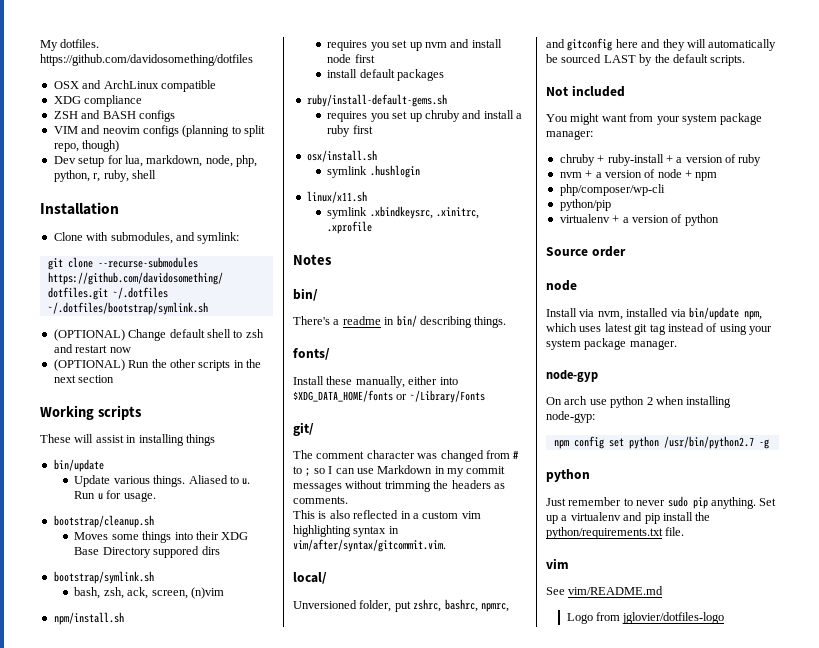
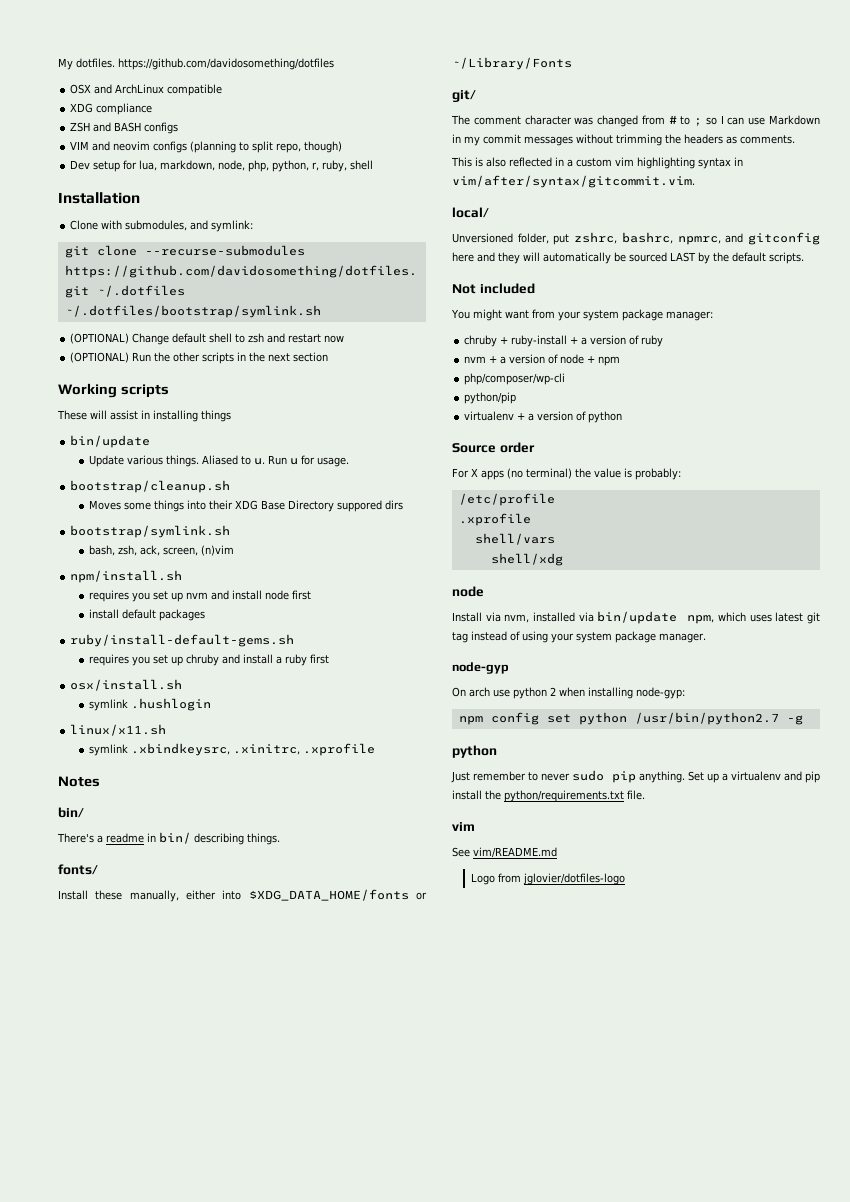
(626, 251) none -> [452,468,681,480] [458,493,555,506] [458,513,531,526] [474,533,555,545] [490,553,563,566] // For X apps (no terminal) the value is probably: // /etc/profile // .xprofile // shell/vars // shell/xdg

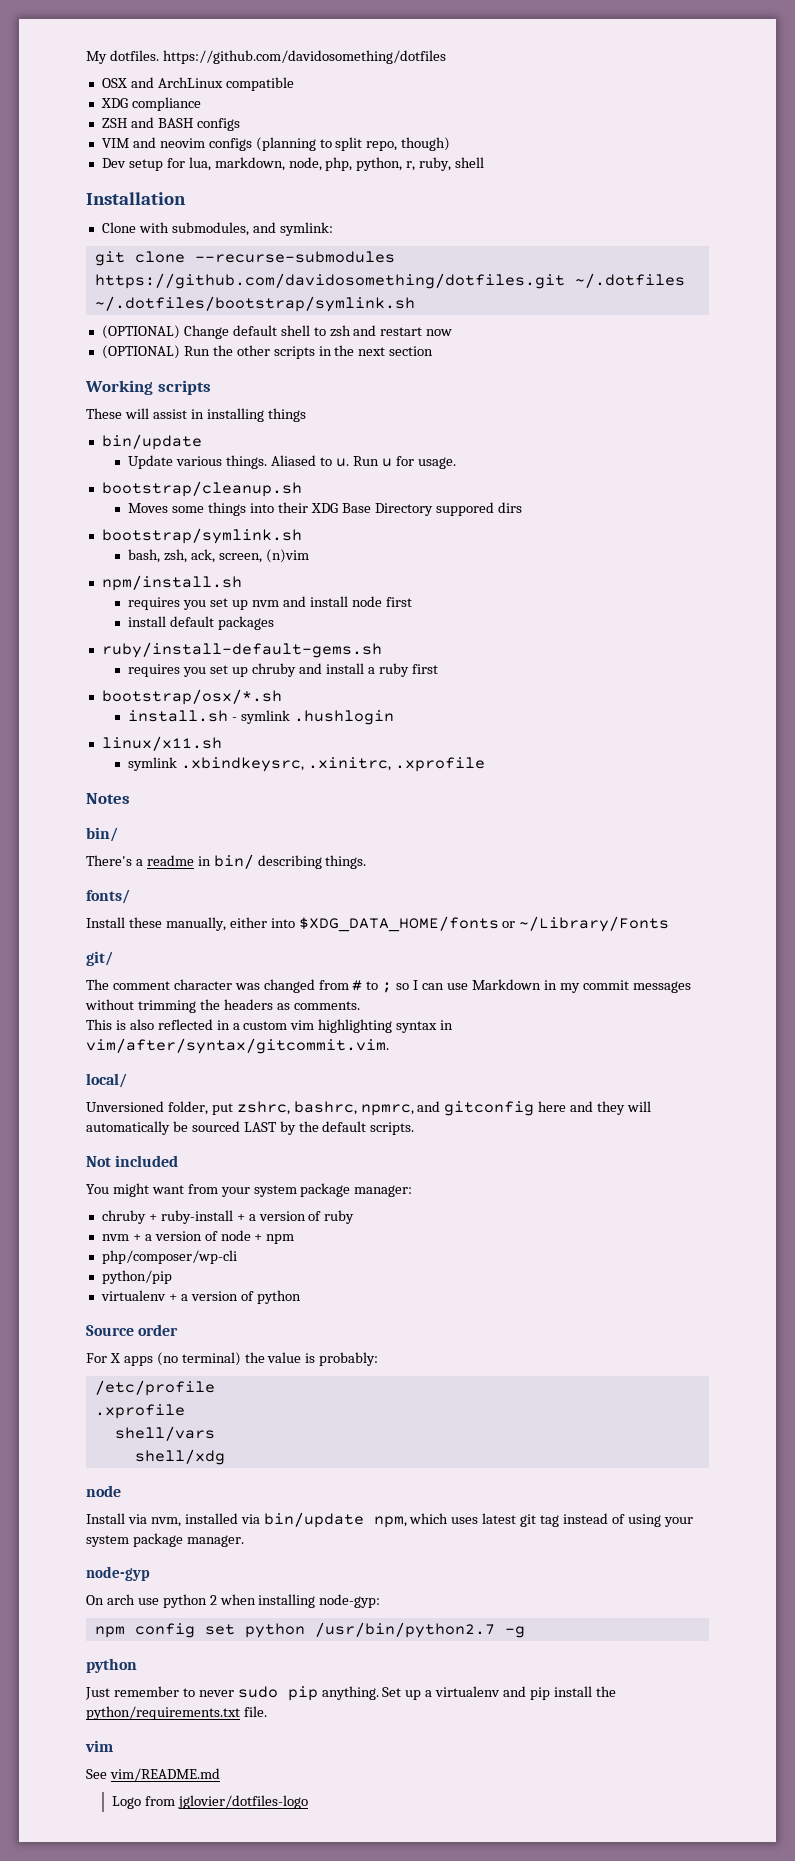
[70,679,183,691] osx/install.sh // -> [101,689,282,705] [128,710,238,722] bootstrap/osx/*.sh // install.sh -

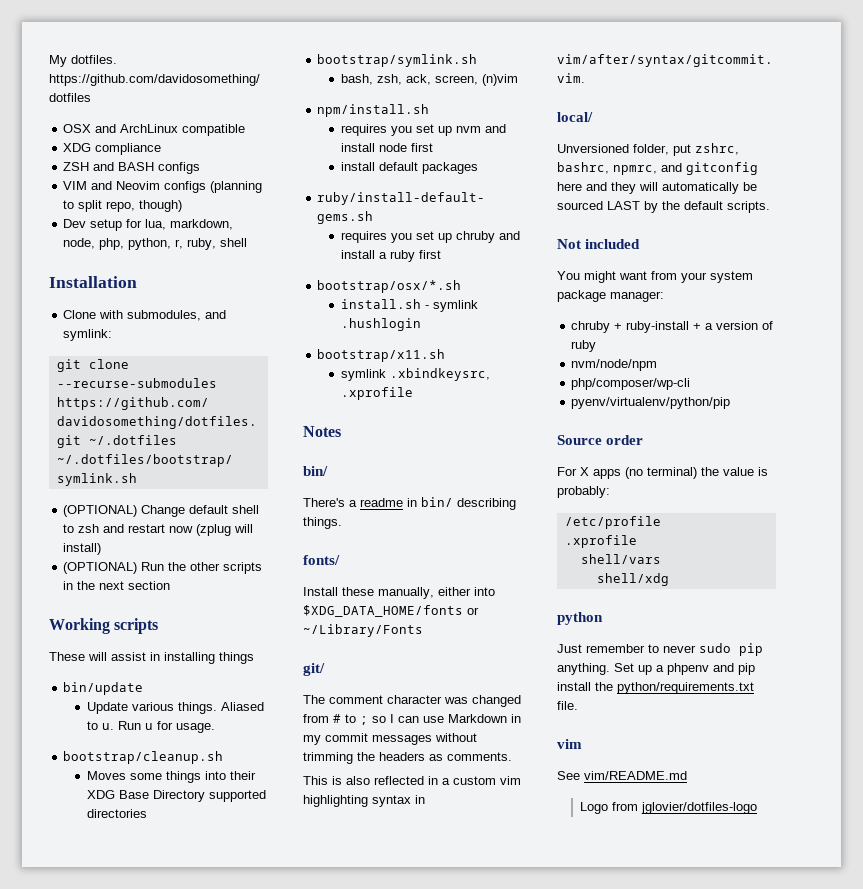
[159,138,205,148] neovim -> [116,181,161,190] Neovim
(453, 332) none -> [196,524,254,536] [63,543,102,555] (zplug will install)
[435,502,522,516] suppored dirs -> [208,790,266,802] [86,809,147,818] supported directories
[101,736,222,751] linux/x11.sh -> [317,349,446,362] bootstrap/x11.sh
[308,757,392,771] .xinitrc, -> (490, 374) none
[101,1230,295,1244] [101,1250,237,1264] [101,1270,172,1284] [100,1290,301,1304] nvm + a version of node + npm // php/composer/wp-cli // python/pip // virtualenv + a version of python -> [571,359,658,371] [571,378,691,390] [571,397,731,409] nvm/node/npm // php/composer/wp-cli // pyenv/virtualenv/python/pip
[86,1485,121,1497] [86,1512,693,1528] [86,1533,244,1547] [86,1566,150,1581] [86,1594,381,1608] [94,1622,525,1638] // node // Install via nvm, installed via bin/update npm, which uses latest git tag instead of using your system package manager. // node-gyp // On arch use python 2 when installing node-gyp: // npm config set python /usr/bin/python2.7 -g -> (669, 579) none
[435,1686,501,1697] virtualenv -> [667,663,709,675] phpenv

